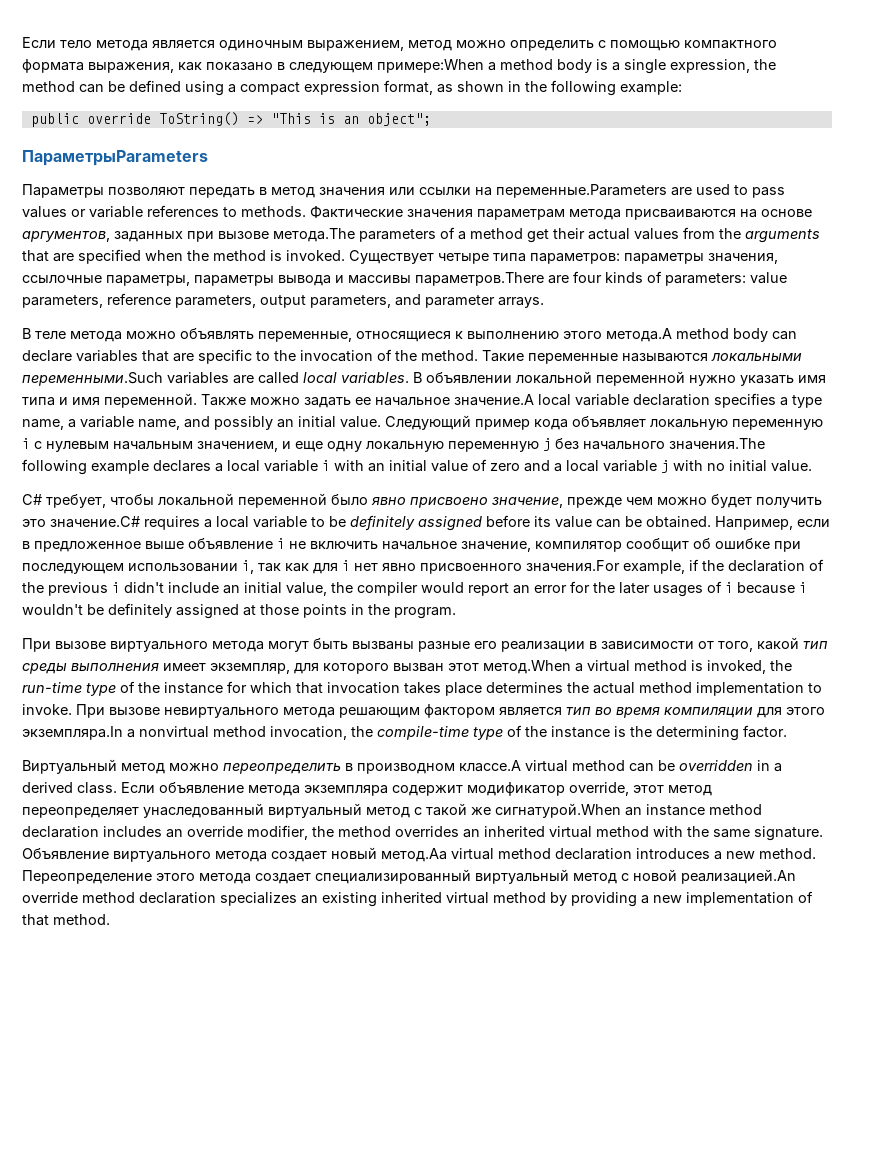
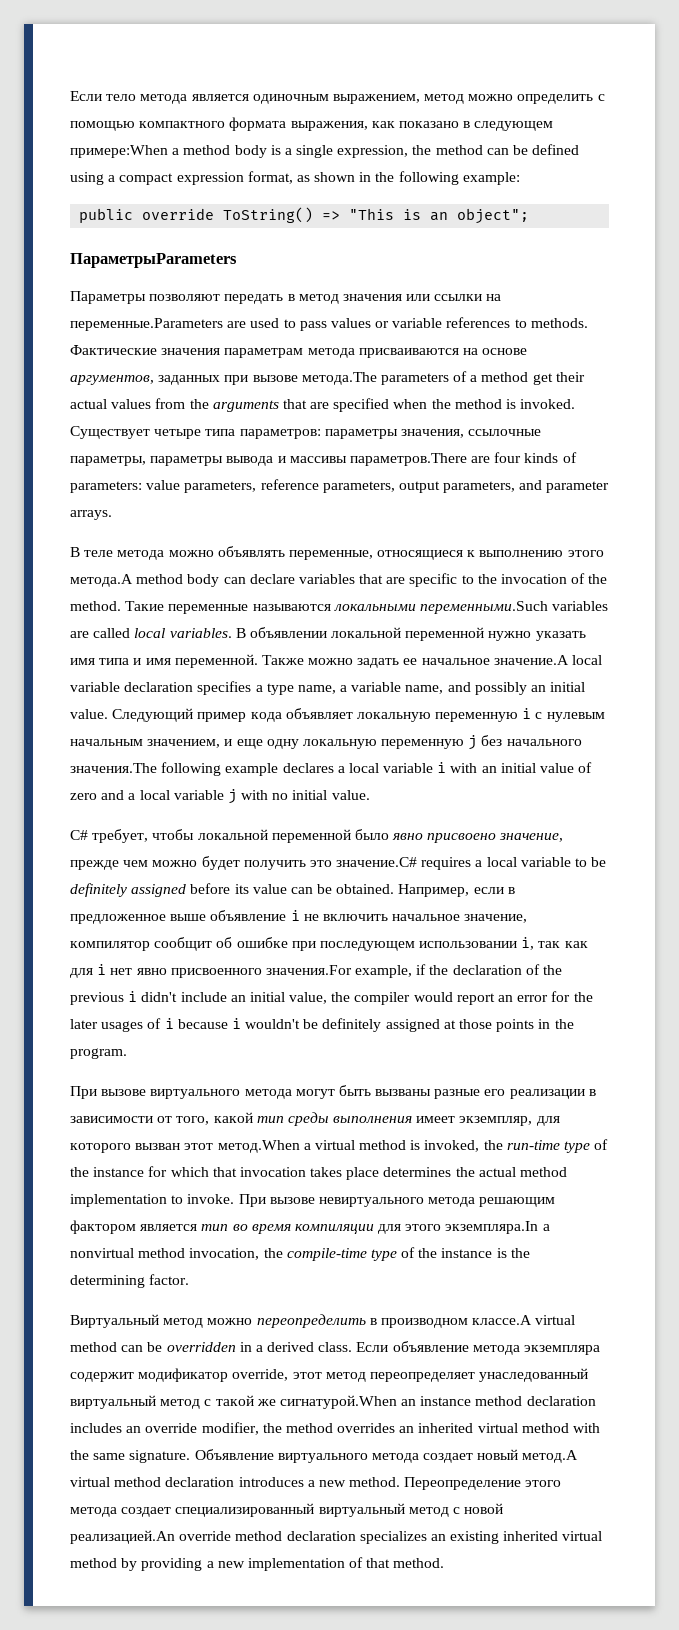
[381,848,447,862] метод.Aa -> [522,1450,579,1463] метод.A

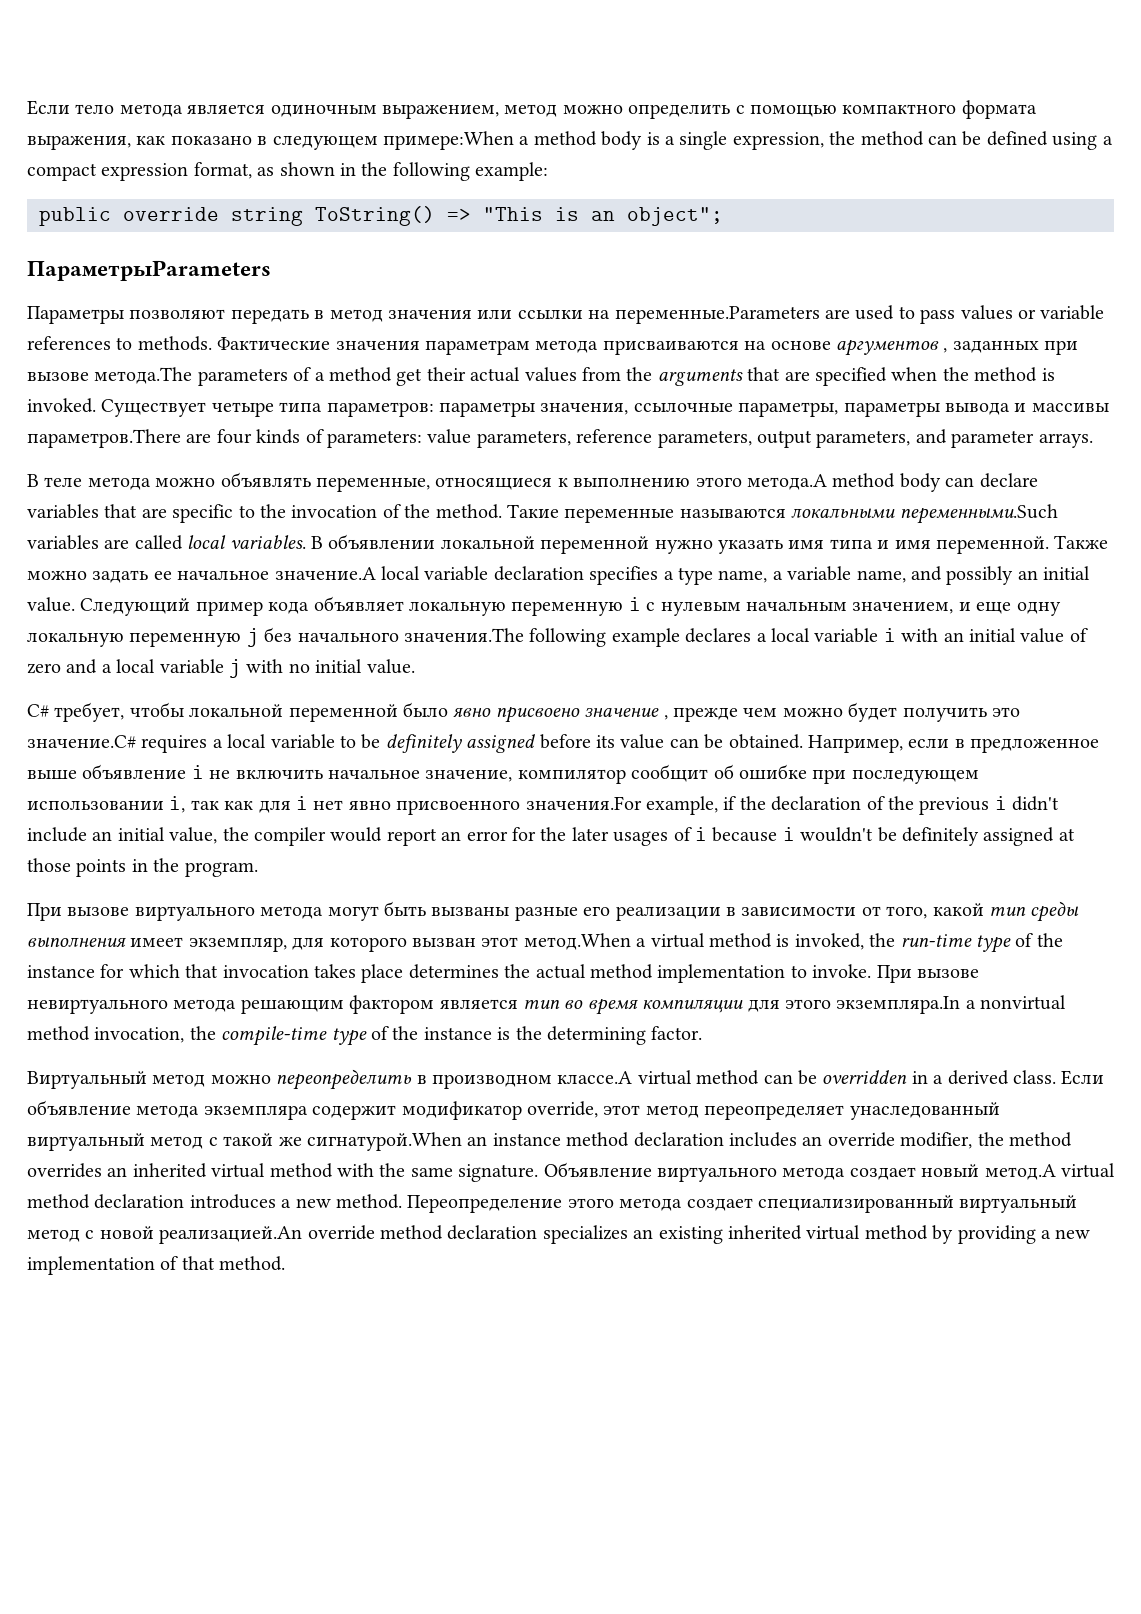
(215, 214) none -> [231,207,303,226] string
[70,375,154,385] аргументов, -> [835,339,948,356] аргументов ,
[499,833,564,842] значение, -> [584,708,668,720] значение ,

